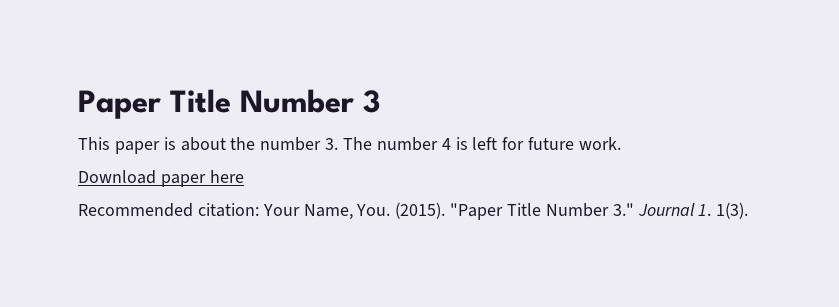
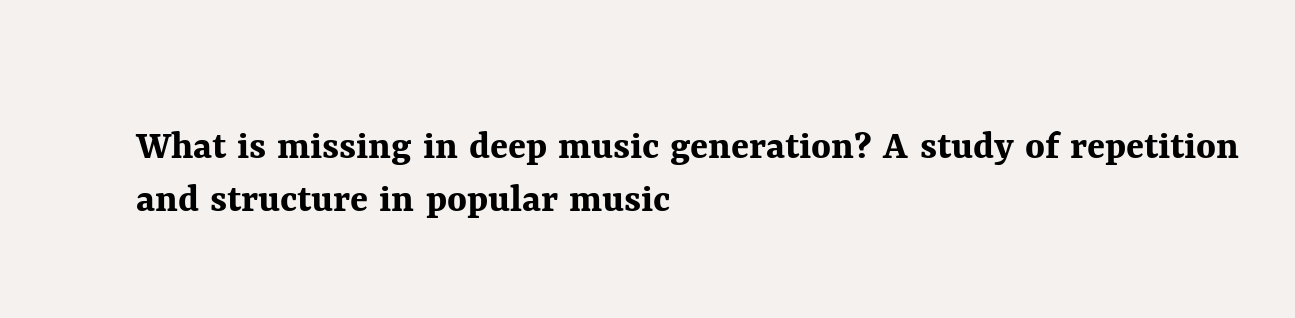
[78,89,380,119] [78,137,622,154] [78,170,244,187] [78,202,749,220] Paper Title Number 3 // This paper is about the number 3. The number 4 is left for future work. // Download paper here // Recommended citation: Your Name, You. (2015). "Paper Title Number 3." Journal 1. 1(3). -> [135,131,1240,165] [136,184,670,218] What is missing in deep music generation? A study of repetition and structure in popular music

